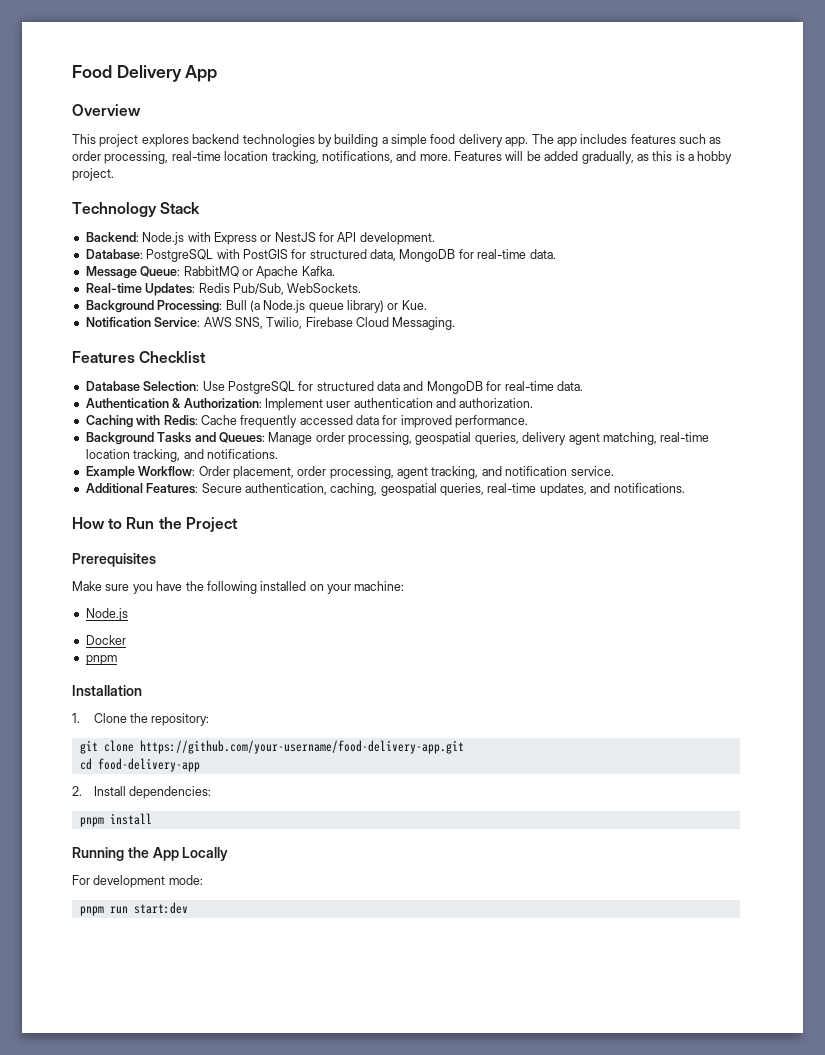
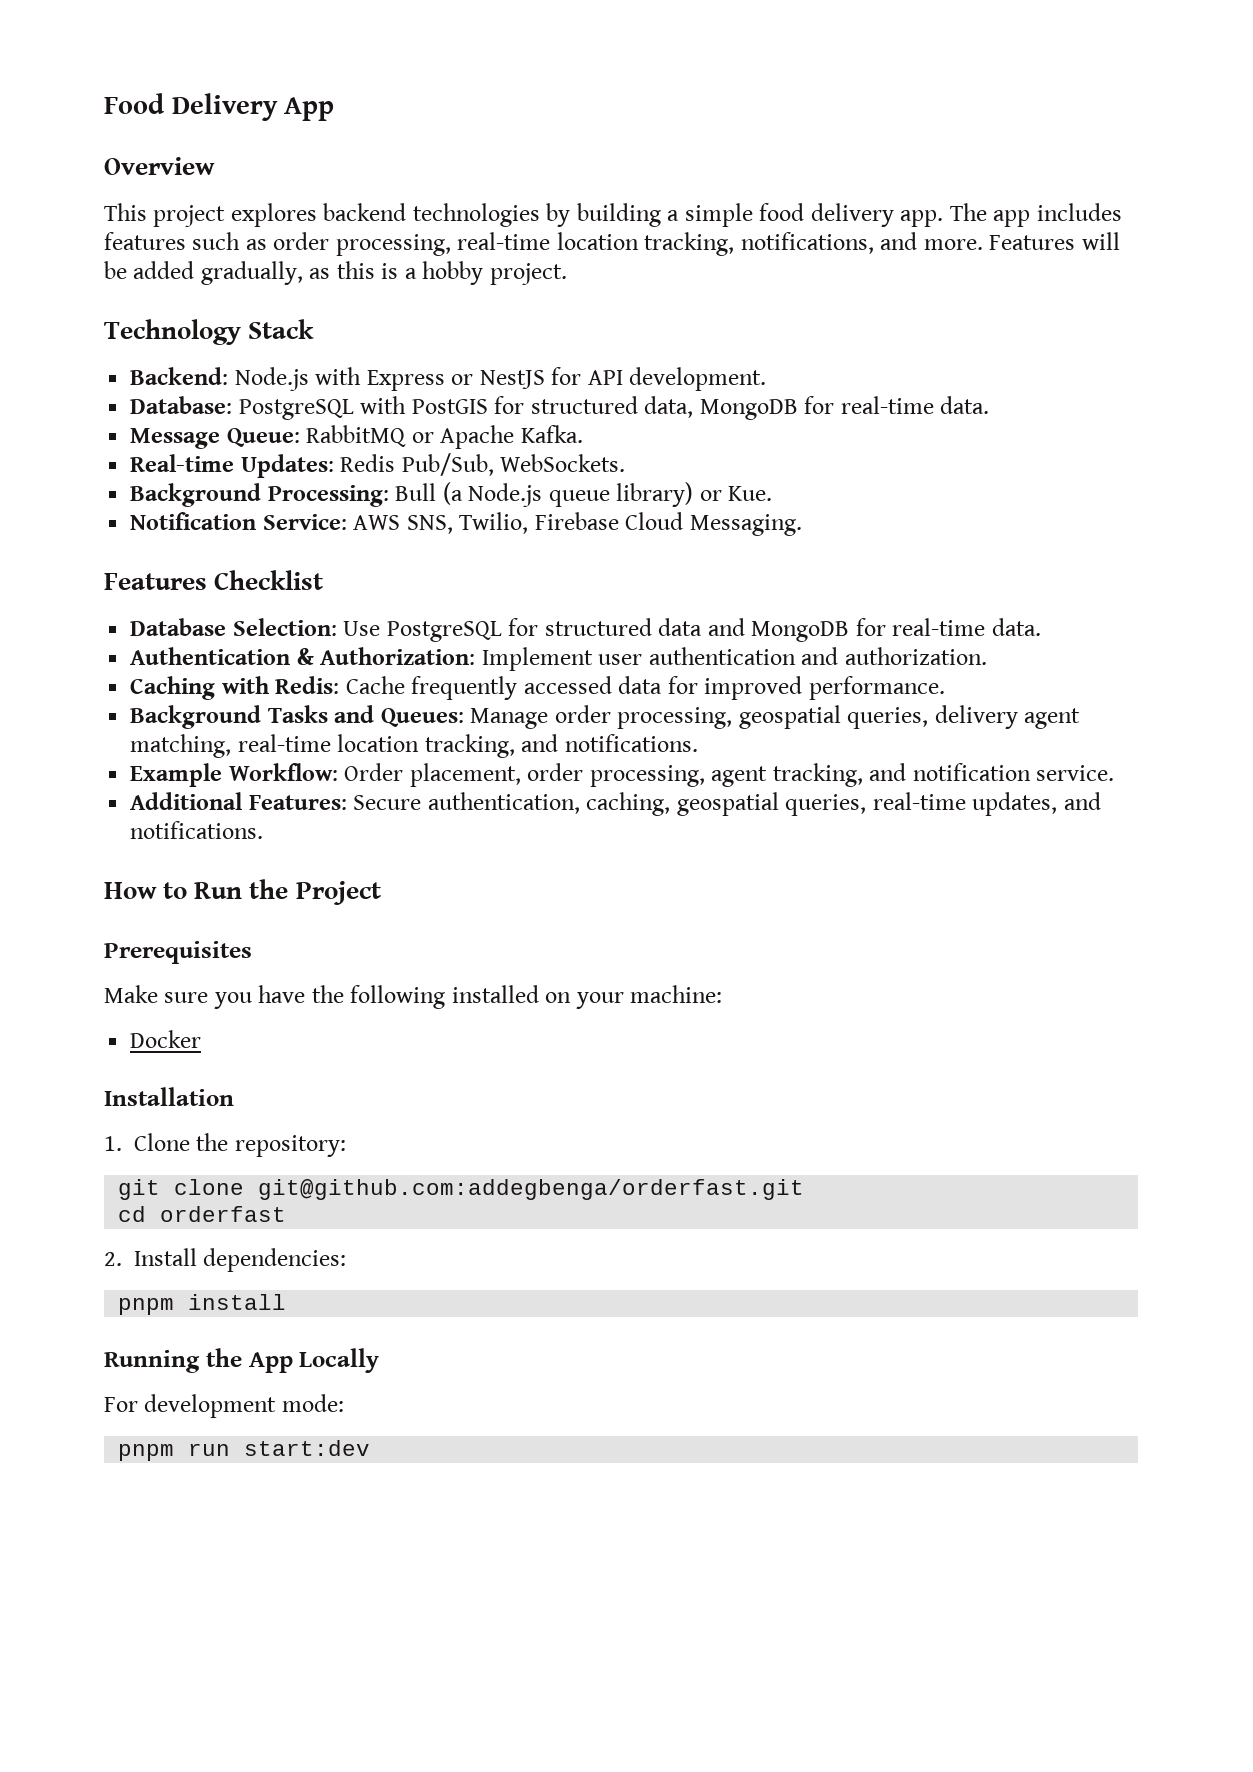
[85,608,128,621] // Node.js -> (723, 994) none
[85,655,117,665] // pnpm -> (202, 1039) none
[139,740,464,754] https://github.com/your-username/food-delivery-app.git -> [258,1179,805,1200] git@github.com:addegbenga/orderfast.git
[97,758,200,772] food-delivery-app -> [160,1206,287,1222] orderfast

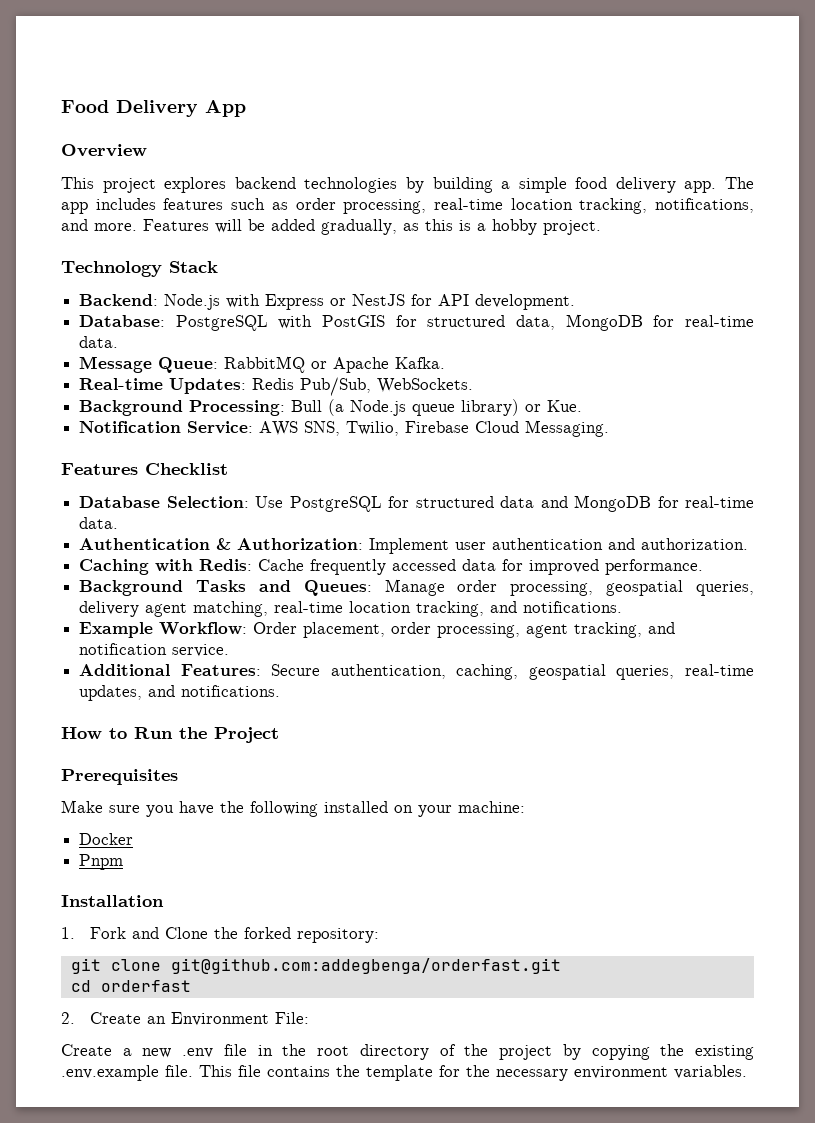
(202, 1039) none -> [79,854,124,870] // Pnpm
(122, 1143) none -> [90,927,160,939] Fork and
(229, 1142) none -> [244,927,292,939] forked
[134,1248,347,1272] [118,1294,287,1315] [104,1348,380,1373] [104,1394,344,1418] [118,1440,371,1461] Install dependencies: // pnpm install // Running the App Locally // For development mode: // pnpm run start:dev -> [90,1012,310,1026] [61,1044,755,1060] [61,1065,747,1081] Create an Environment File: // Create a new .env file in the root directory of the project by copying the existing .env.example file. This file contains the template for the necessary environment variables.

